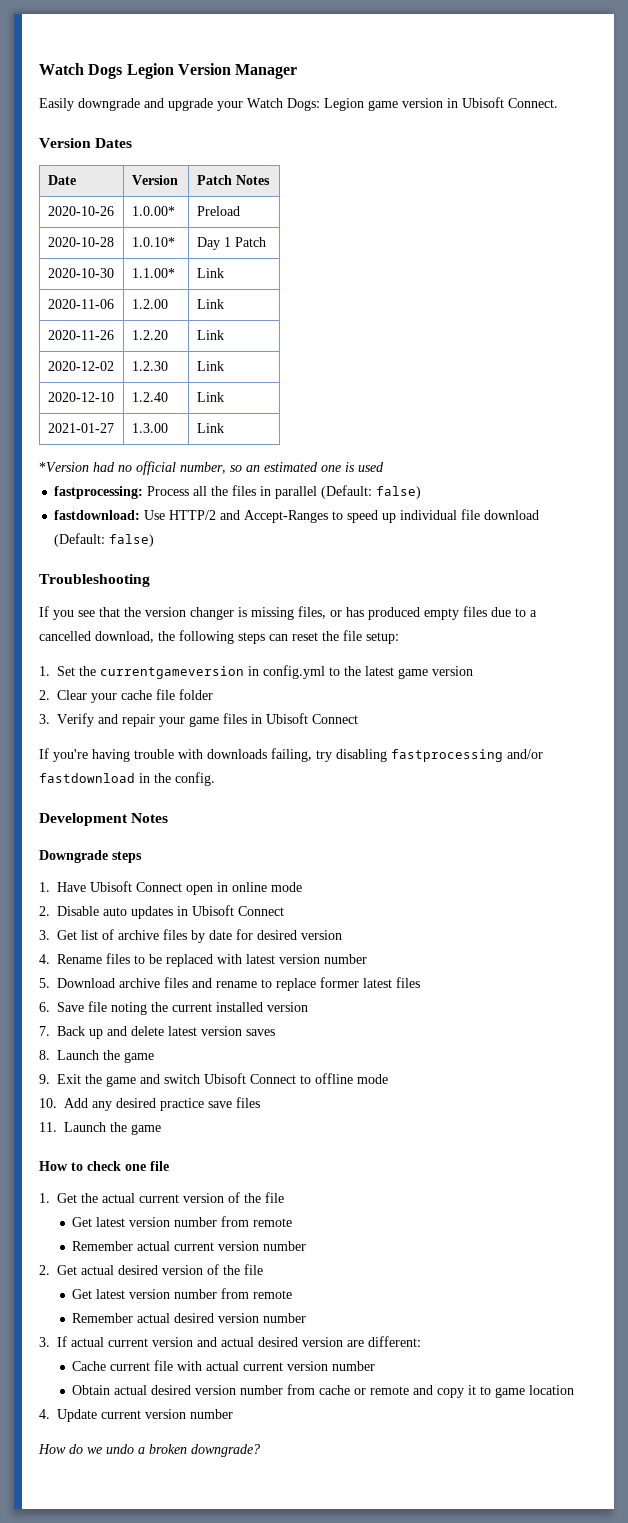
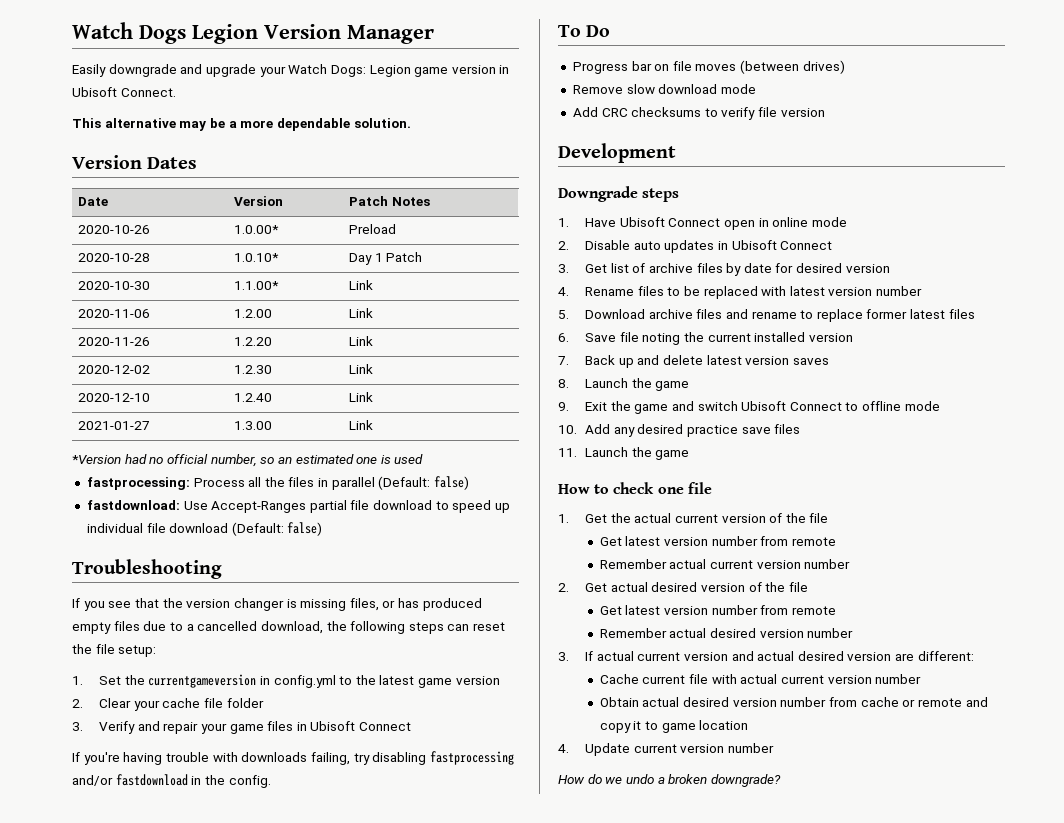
(558, 103) none -> [72,118,411,131] // This alternative may be a more dependable solution.
[169,510,329,523] HTTP/2 and Accept-Ranges -> [211,500,433,513] Accept-Ranges partial file download
(215, 779) none -> [558,25,611,37] [572,60,845,74] [572,84,756,94] [572,107,825,120] // To Do // Progress bar on file moves (between drives) // Remove slow download mode // Add CRC checksums to verify file version
[131,813,169,823] Notes -> (676, 153) none

